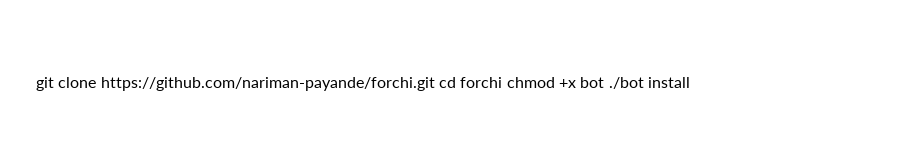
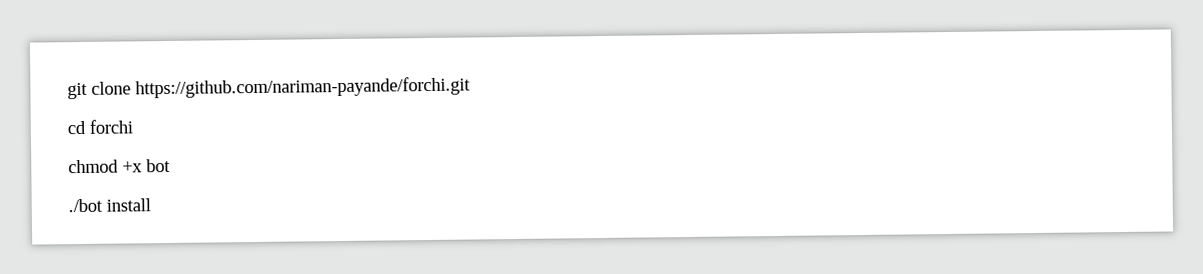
(435, 84) none -> (471, 87) //
(503, 82) none -> (133, 126) //
(605, 82) none -> (171, 165) //

